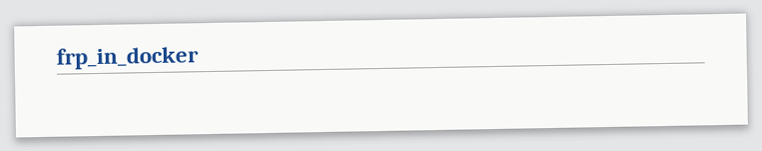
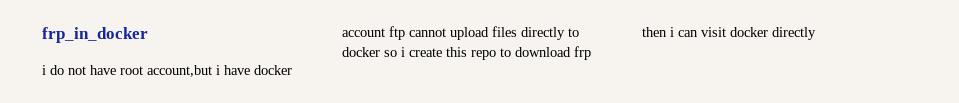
(199, 58) none -> [42,65,292,77] [342,26,579,40] [342,46,591,60] [642,27,816,40] // i do not have root account,but i have docker account ftp cannot upload files directly to docker so i create this repo to download frp then i can visit docker directly

